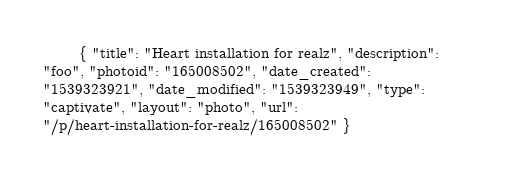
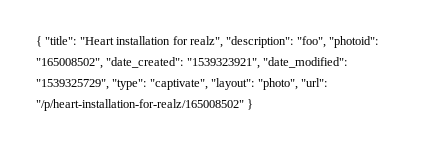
[271,83,371,97] "1539323949", -> [36,79,109,90] "1539325729",

